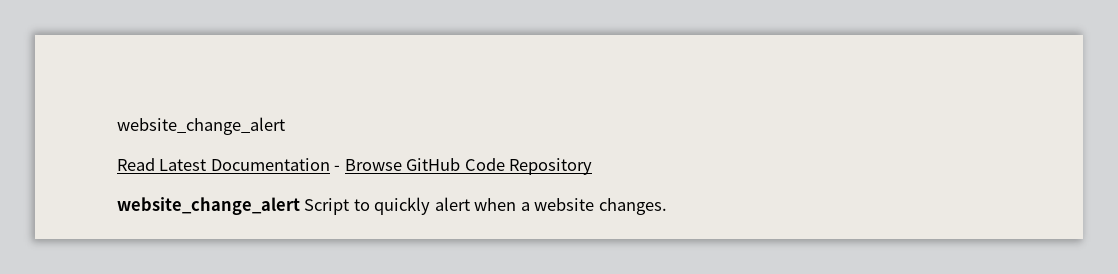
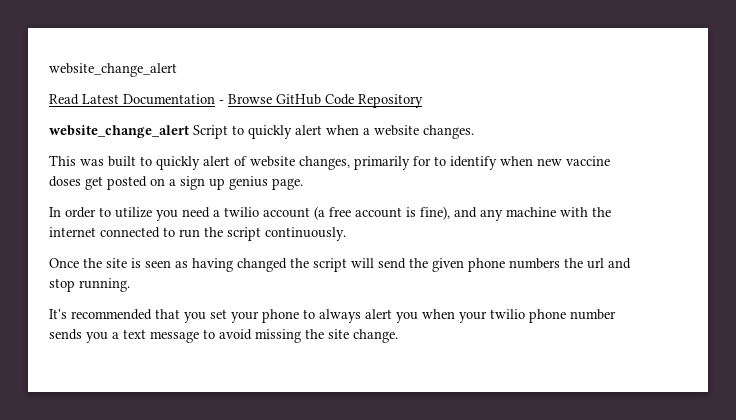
(667, 206) none -> [49,155,610,170] [49,176,303,190] [49,206,611,221] [49,227,346,241] [49,258,631,272] [49,278,130,292] [49,309,616,323] [49,329,398,343] // This was built to quickly alert of website changes, primarily for to identify when new vaccine doses get posted on a sign up genius page. // In order to utilize you need a twilio account (a free account is fine), and any machine with the internet connected to run the script continuously. // Once the site is seen as having changed the script will send the given phone numbers the url and stop running. // It's recommended that you set your phone to always alert you when your twilio phone number sends you a text message to avoid missing the site change.

